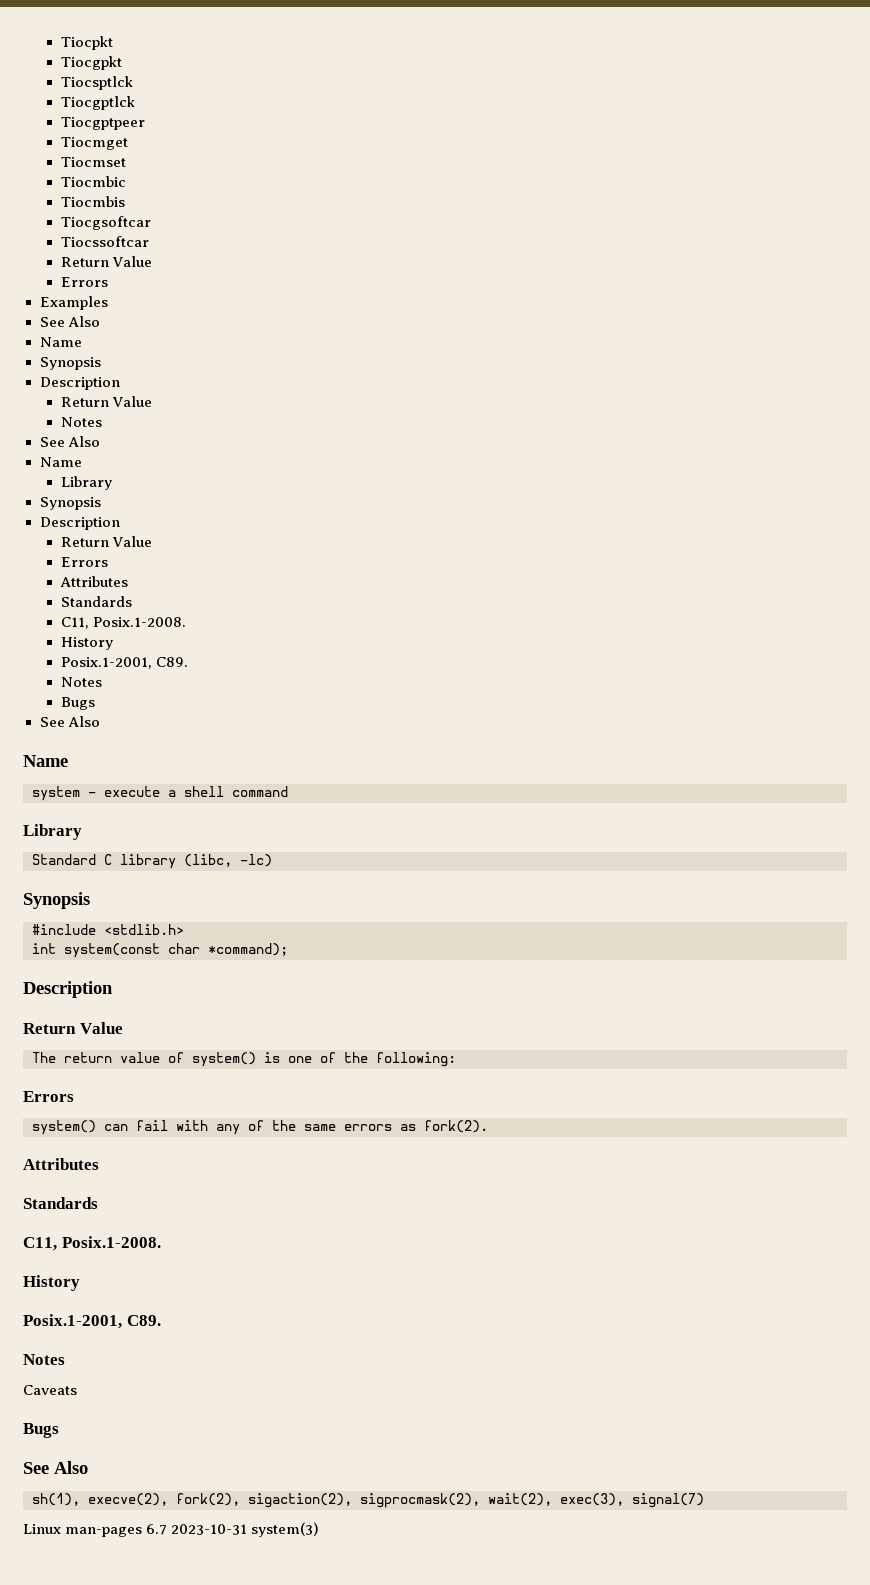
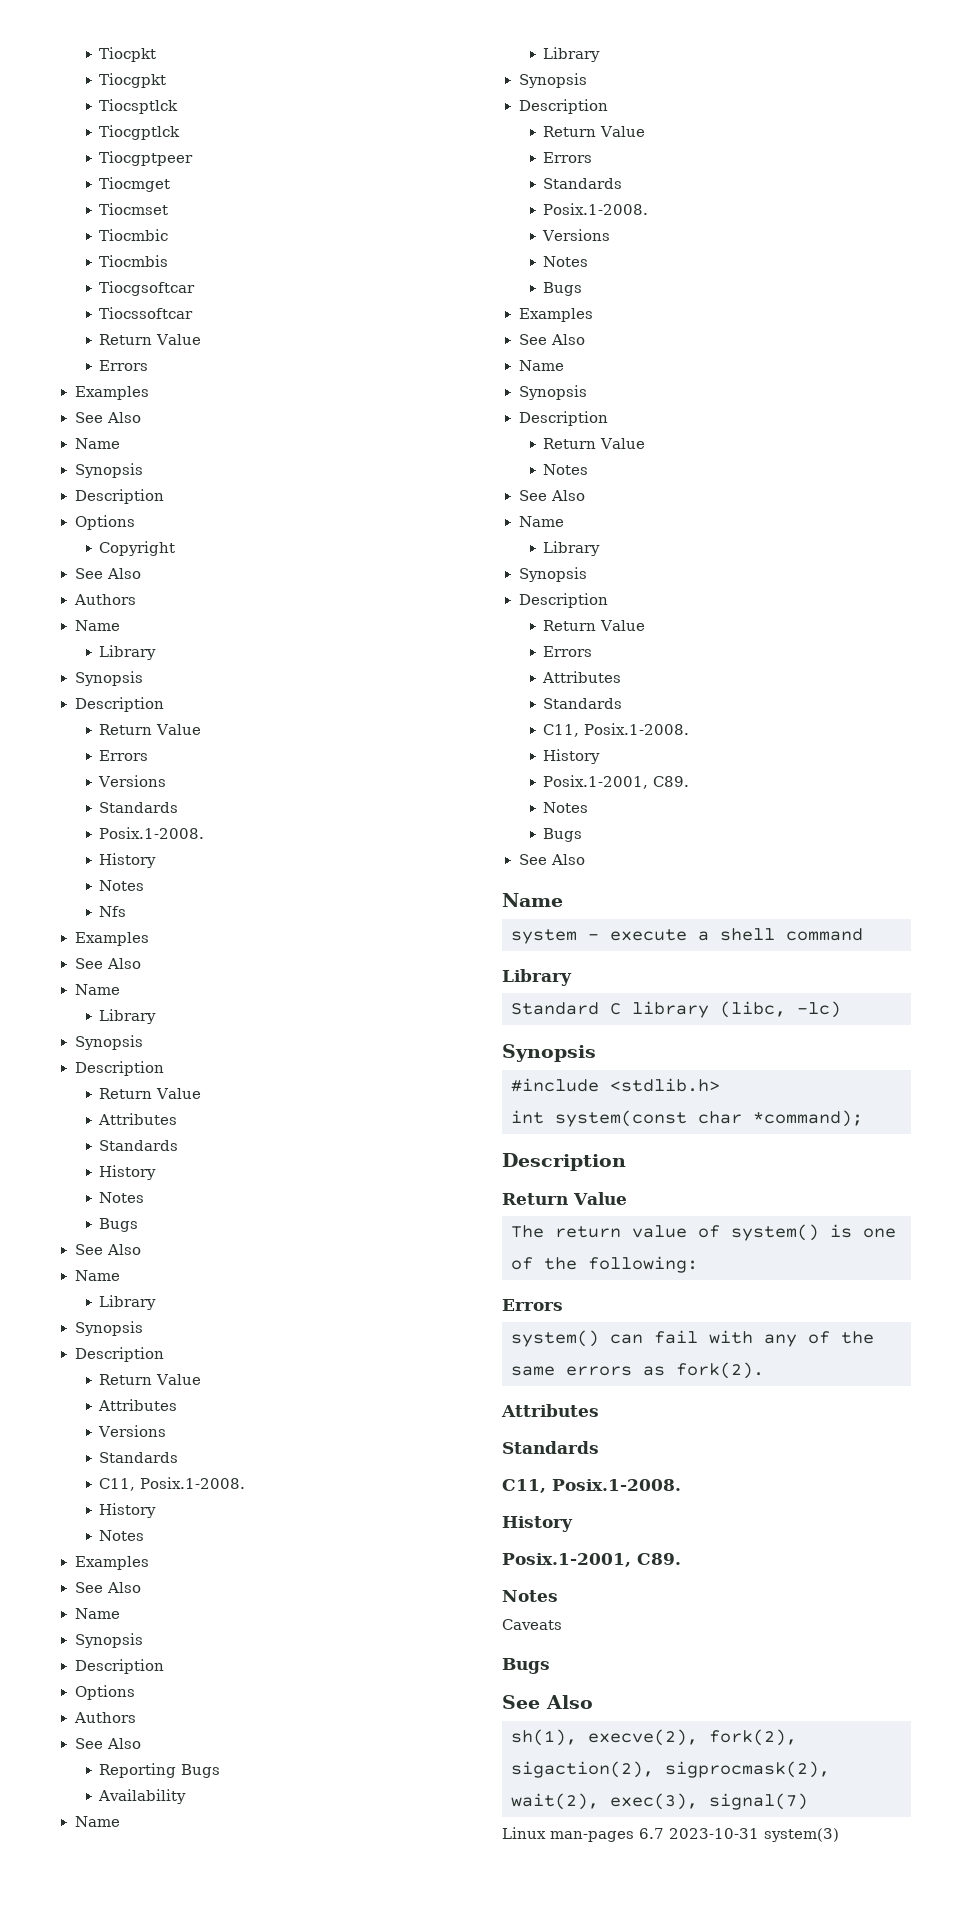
(120, 383) none -> [74,515,135,530] [99,541,176,556] [74,568,141,579] [73,594,136,605] [74,620,120,631] [99,645,157,660] [74,671,143,686] [74,697,164,712] [99,724,202,735] [99,750,149,761] [98,775,167,787] [99,802,179,813] [99,827,205,839] [99,853,157,868] [99,880,145,891] [99,906,127,917] [74,932,149,946] [74,958,141,969] [74,984,120,995] [99,1009,157,1024] [74,1035,143,1050] [74,1061,164,1076] [99,1088,202,1099] [98,1113,178,1125] [99,1140,179,1151] [99,1165,157,1180] [99,1192,145,1203] [99,1218,139,1232] [74,1244,141,1255] [74,1270,120,1281] [99,1295,157,1310] [74,1321,143,1336] [74,1347,164,1362] [99,1374,202,1385] [98,1399,178,1411] [98,1425,167,1437] [99,1452,179,1463] [99,1477,246,1491] [99,1503,157,1518] [99,1530,145,1541] [74,1556,149,1570] [74,1582,141,1593] [74,1608,120,1619] [74,1633,143,1648] [74,1659,164,1674] [74,1685,135,1700] [73,1712,136,1723] [74,1738,141,1749] [99,1763,221,1778] [98,1789,187,1804] [74,1816,120,1827] [543,47,601,62] [518,73,587,88] [518,99,608,114] [543,126,646,137] [543,152,593,163] [543,178,623,189] [543,203,649,215] [542,229,611,241] [543,256,589,267] [543,282,583,296] [518,308,593,322] [518,334,585,345] [518,360,564,371] [518,385,587,400] [518,411,608,426] // Options // Copyright // See Also // Authors // Name // Library // Synopsis // Description // Return Value // Errors // Versions // Standards // Posix.1-2008. // History // Notes // Nfs // Examples // See Also // Name // Library // Synopsis // Description // Return Value // Attributes // Standards // History // Notes // Bugs // See Also // Name // Library // Synopsis // Description // Return Value // Attributes // Versions // Standards // C11, Posix.1-2008. // History // Notes // Examples // See Also // Name // Synopsis // Description // Options // Authors // See Also // Reporting Bugs // Availability // Name // Library // Synopsis // Description // Return Value // Errors // Standards // Posix.1-2008. // Versions // Notes // Bugs // Examples // See Also // Name // Synopsis // Description

